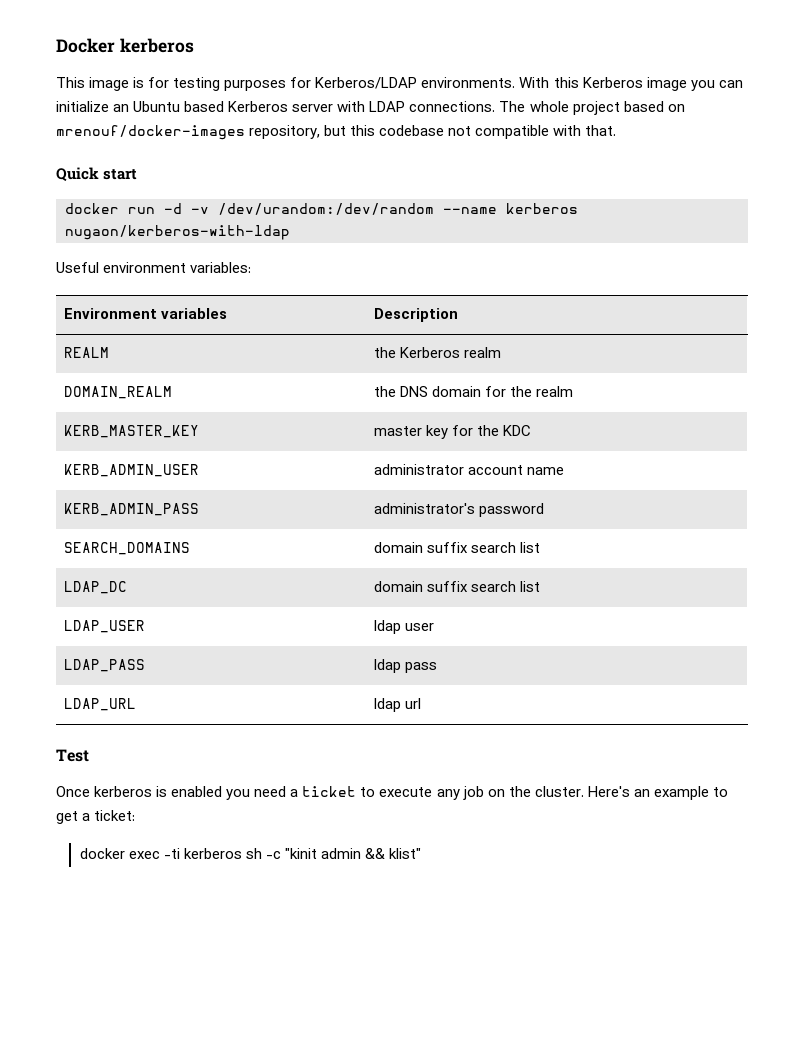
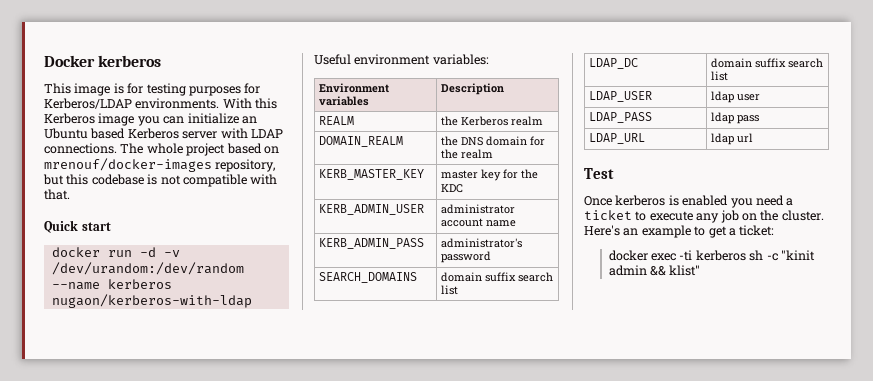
(445, 130) none -> [147,174,158,185] is

